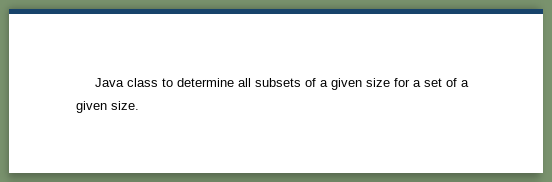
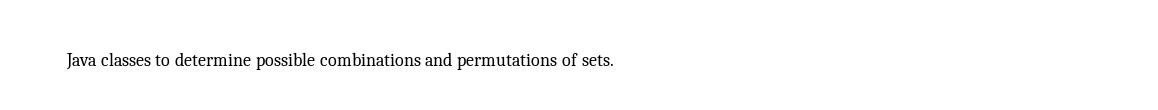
[127,78,159,87] class -> [100,52,151,66] classes
[238,78,470,90] [76,101,139,113] all subsets of a given size for a set of a given size. -> [255,52,614,70] possible combinations and permutations of sets.

